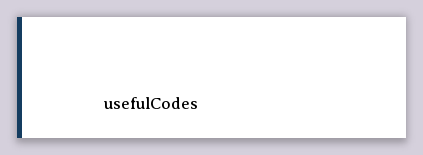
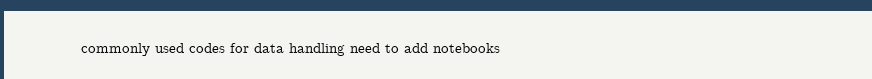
[103,97,198,109] usefulCodes -> [81,43,500,56] commonly used codes for data handling need to add notebooks

